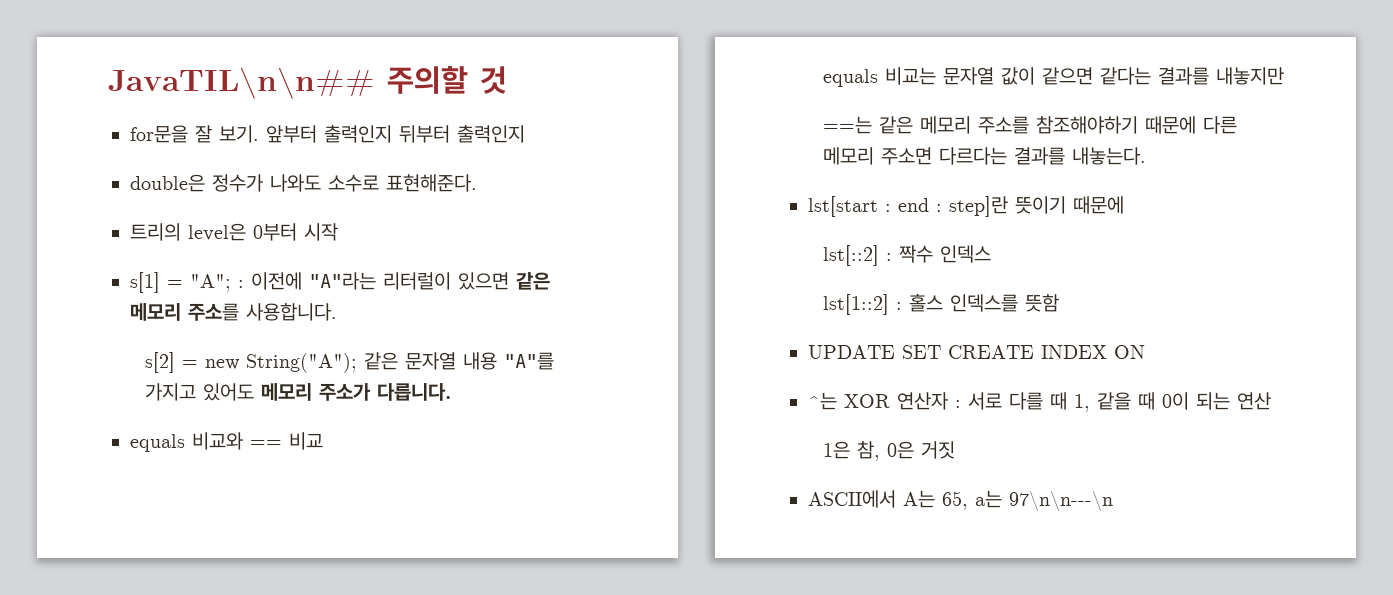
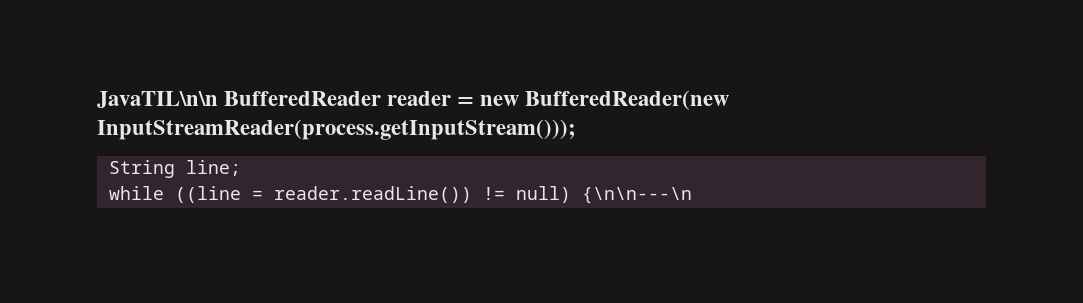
[108,66,507,99] [130,125,525,143] [130,174,477,192] [130,223,338,241] [130,272,550,293] [130,303,337,321] [145,352,555,373] [145,383,452,401] [130,432,323,452] [823,67,1285,87] [823,116,1238,134] [823,147,1147,165] [808,196,1124,217] [823,245,992,266] [823,293,1060,315] [808,345,1145,359] [808,392,1271,412] [823,441,956,461] [808,490,1113,511] JavaTIL\n\n## 주의할 것 // for문을 잘 보기. 앞부터 출력인지 뒤부터 출력인지 // double은 정수가 나와도 소수로 표현해준다. // 트리의 level은 0부터 시작 // s[1] = "A"; : 이전에 "A"라는 리터럴이 있으면 같은 메모리 주소를 사용합니다. // s[2] = new String("A"); 같은 문자열 내용 "A"를 가지고 있어도 메모리 주소가 다릅니다. // equals 비교와 == 비교 // equals 비교는 문자열 값이 같으면 같다는 결과를 내놓지만 // ==는 같은 메모리 주소를 참조해야하기 때문에 다른 메모리 주소면 다르다는 결과를 내놓는다. // lst[start : end : step]란 뜻이기 때문에 // lst[::2] : 짝수 인덱스 // lst[1::2] : 홀스 인덱스를 뜻함 // UPDATE SET CREATE INDEX ON // ^는 XOR 연산자 : 서로 다를 때 1, 같을 때 0이 되는 연산 // 1은 참, 0은 거짓 // ASCII에서 A는 65, a는 97\n\n---\n -> [97,90,730,110] [97,119,576,140] [108,160,241,178] [108,186,692,204] JavaTIL\n\n BufferedReader reader = new BufferedReader(new InputStreamReader(process.getInputStream())); // String line; // while ((line = reader.readLine()) != null) {\n\n---\n

